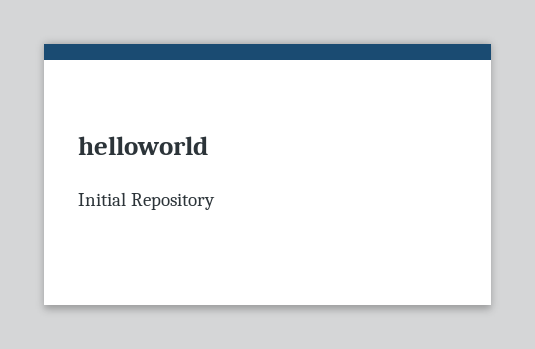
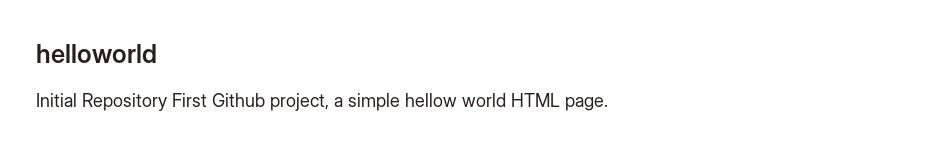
(216, 201) none -> [172,93,608,111] First Github project, a simple hellow world HTML page.

